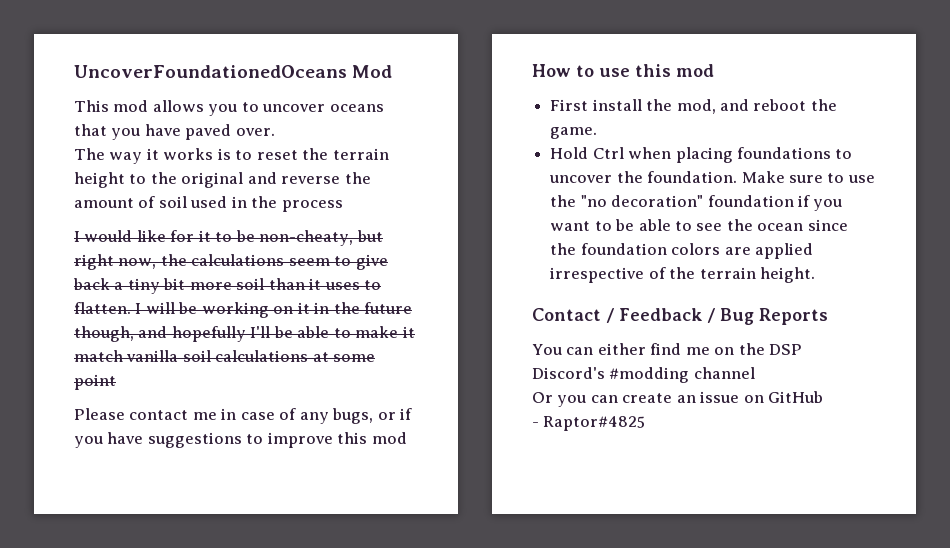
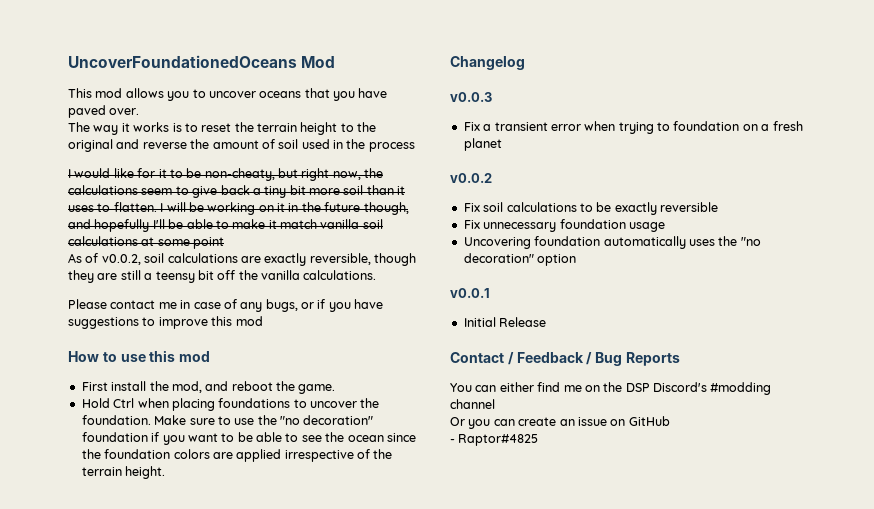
(116, 382) none -> [68,253,416,266] [68,270,377,283] // As of v0.0.2, soil calculations are exactly reversible, though they are still a teensy bit off the vanilla calculations.
(815, 275) none -> [450,56,525,70] [450,92,492,102] [463,121,803,134] [463,138,502,151] [450,173,492,183] [463,202,718,215] [463,219,665,232] [463,236,761,249] [463,253,577,266] [450,288,490,298] [463,317,547,327] // Changelog // v0.0.3 // Fix a transient error when trying to foundation on a fresh planet // v0.0.2 // Fix soil calculations to be exactly reversible // Fix unnecessary foundation usage // Uncovering foundation automatically uses the "no decoration" option // v0.0.1 // Initial Release

